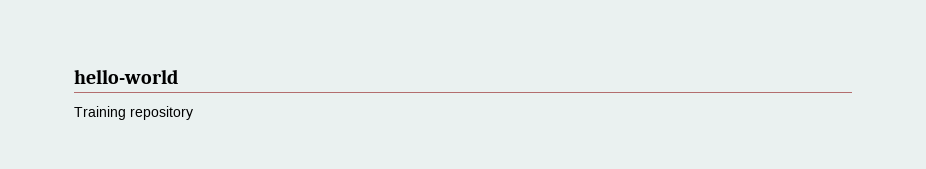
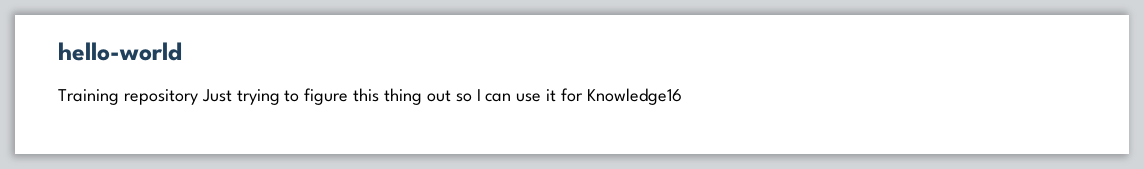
(193, 113) none -> [201,88,682,105] Just trying to figure this thing out so I can use it for Knowledge16

